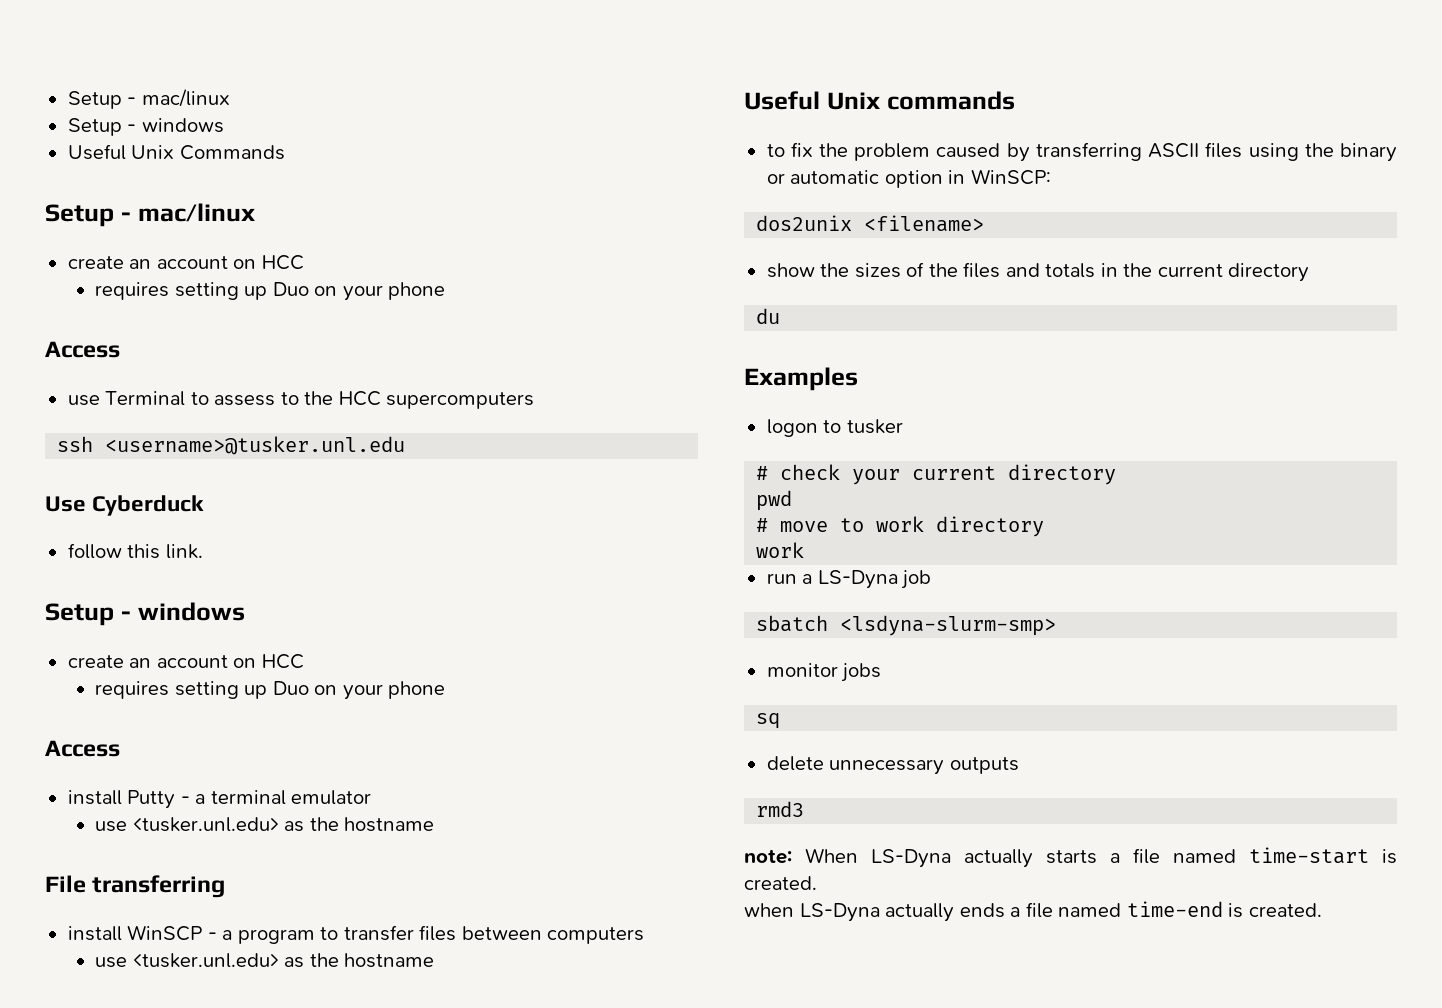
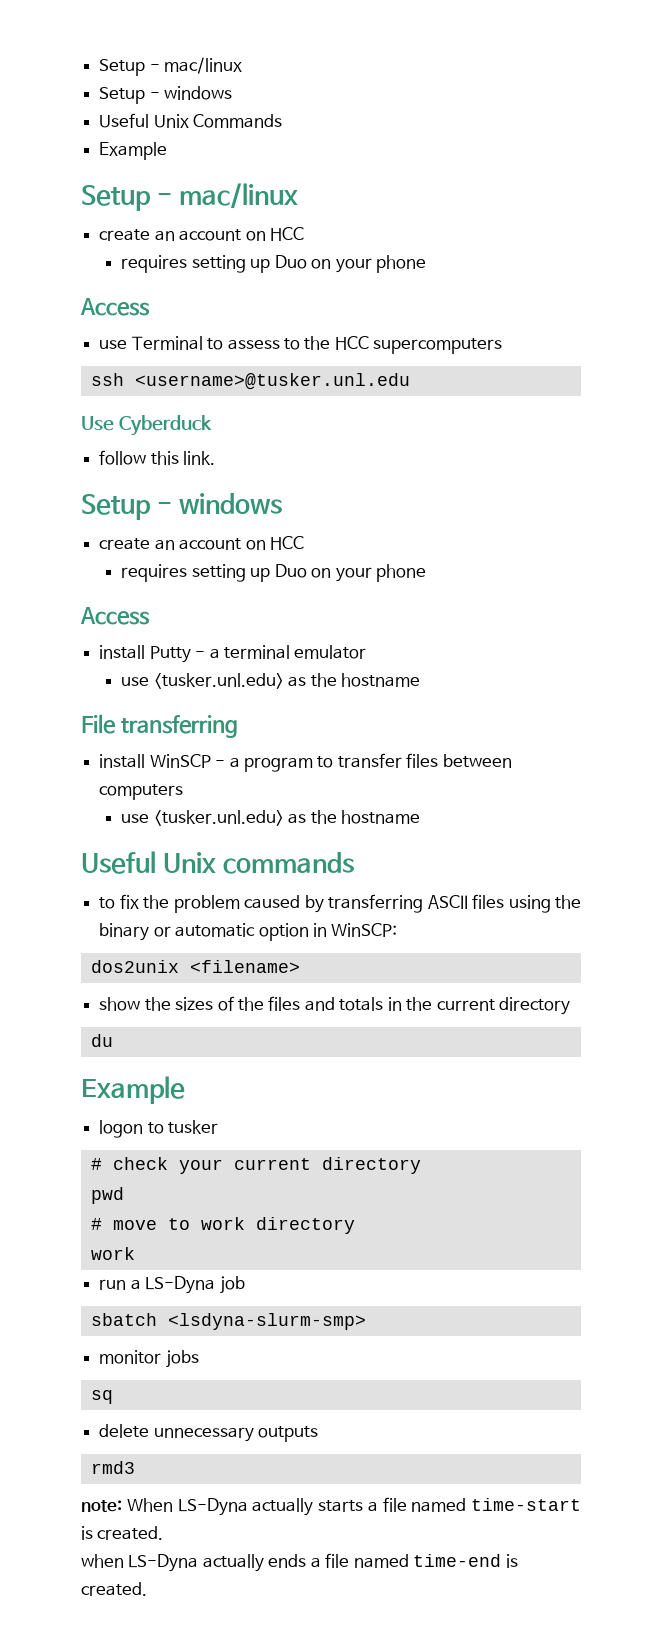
(285, 152) none -> [99,142,168,160] // Example
[744,367,858,391] Examples -> [81,1076,185,1104] Example

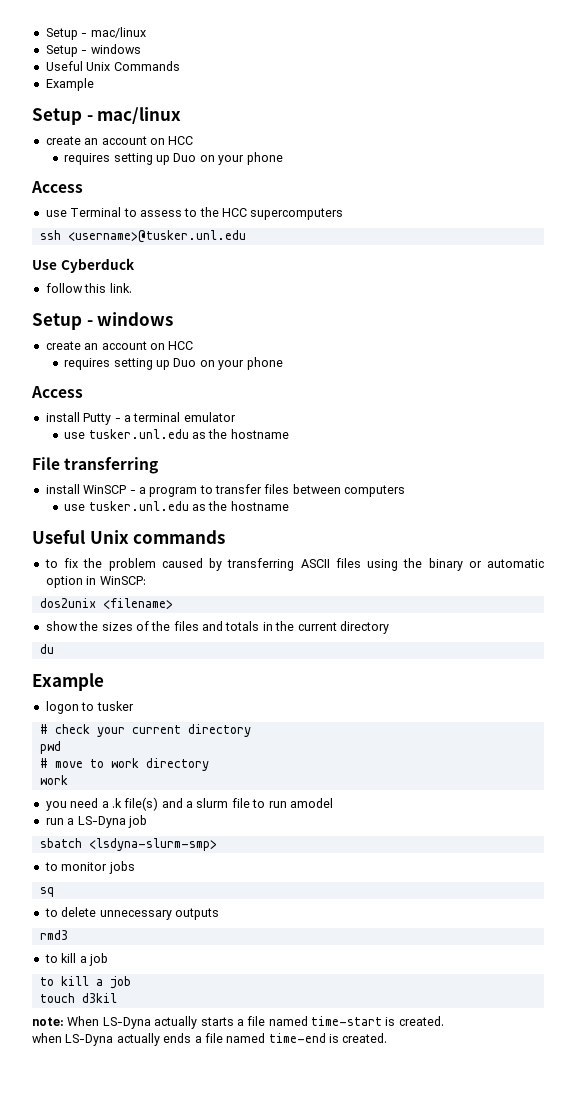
[153,673,284,689] <tusker.unl.edu> -> [88,429,189,439] tusker.unl.edu
[153,810,284,826] <tusker.unl.edu> -> [88,501,189,511] tusker.unl.edu
(135, 1253) none -> [45,797,333,811] // you need a .k file(s) and a slurm file to run amodel
(366, 1321) none -> [44,862,58,871] to
(113, 1397) none -> [44,908,58,917] to
(135, 1467) none -> [44,953,108,966] [39,976,131,989] [39,993,117,1003] // to kill a job // to kill a job // touch d3kil

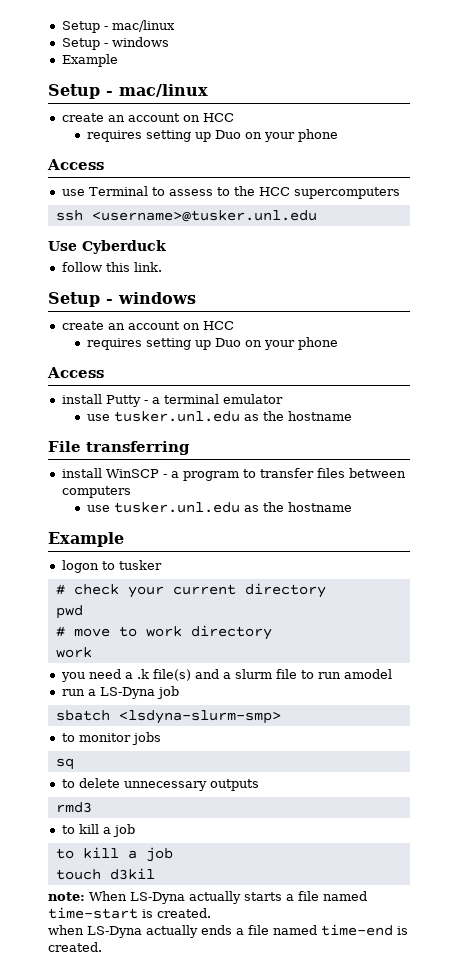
[45,61,180,71] // Useful Unix Commands -> (169, 42) none
[32,530,226,544] [44,558,544,571] [45,576,146,588] [39,598,173,609] [45,621,389,634] [39,644,54,654] // Useful Unix commands // to fix the problem caused by transferring ASCII files using the binary or automatic option in WinSCP: // dos2unix <filename> // show the sizes of the files and totals in the current directory // du -> (352, 507) none

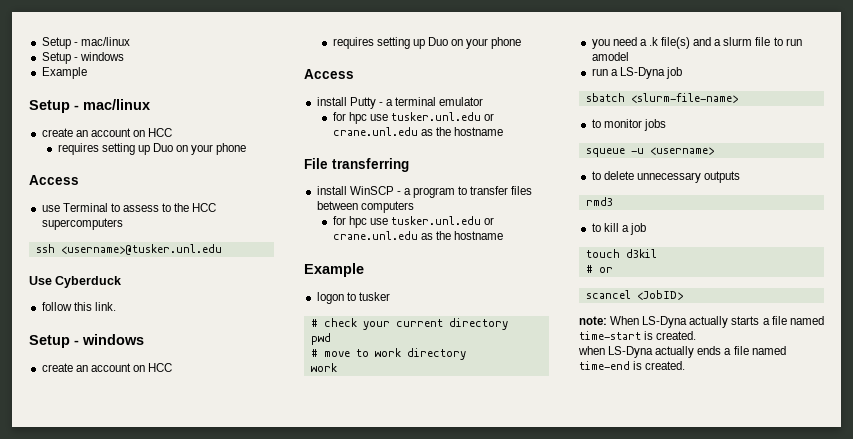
[86,411,240,422] use tusker.unl.edu -> [332,112,495,124] [332,127,418,136] for hpc use tusker.unl.edu or crane.unl.edu
[86,502,240,513] use tusker.unl.edu -> [332,216,495,228] [332,231,418,240] for hpc use tusker.unl.edu or crane.unl.edu
[118,710,281,724] <lsdyna-slurm-smp> -> [630,93,738,103] <slurm-file-name>
[55,758,74,770] sq -> [585,147,714,157] squeue -u <username>
[55,847,173,862] [55,868,155,880] to kill a job // touch d3kil -> [585,249,657,258] [585,265,613,273] [585,290,683,300] touch d3kil // # or // scancel <JobID>

